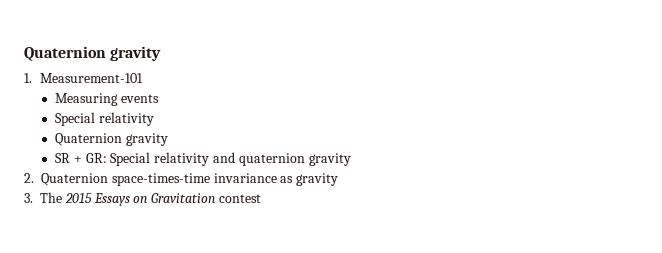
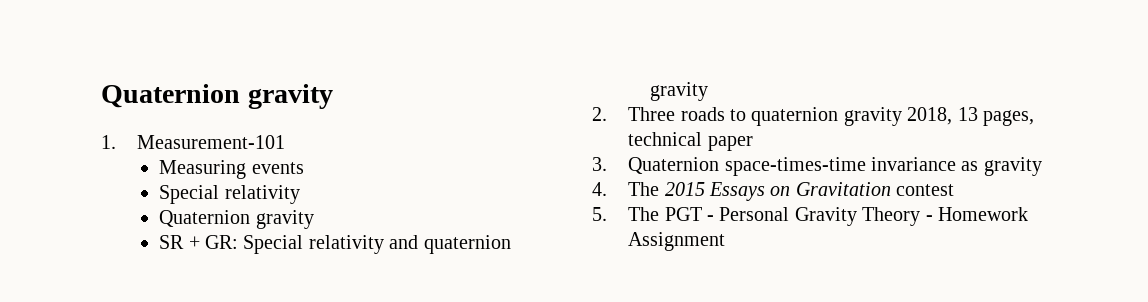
(34, 178) none -> [628,107,1034,126] [628,132,753,151] [592,157,607,171] Three roads to quaternion gravity 2018, 13 pages, technical paper // 3.
[24,193,33,203] 3. -> [592,182,607,196] 4.
(261, 198) none -> [592,207,1028,226] [628,232,726,251] // 5. The PGT - Personal Gravity Theory - Homework Assignment

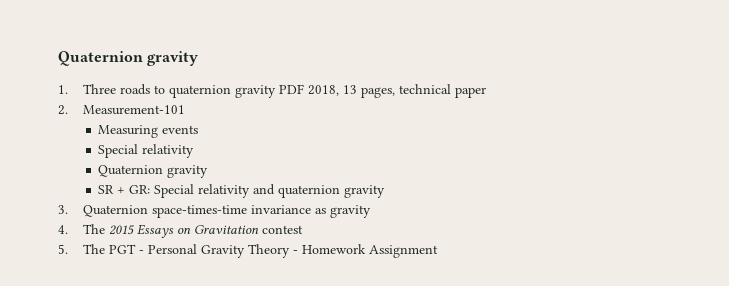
(116, 142) none -> [82,84,486,98] [58,105,68,115] Three roads to quaternion gravity PDF 2018, 13 pages, technical paper // 2.
[592,107,1034,126] [628,132,753,151] // 2. Three roads to quaternion gravity 2018, 13 pages, technical paper -> (386, 191) none

